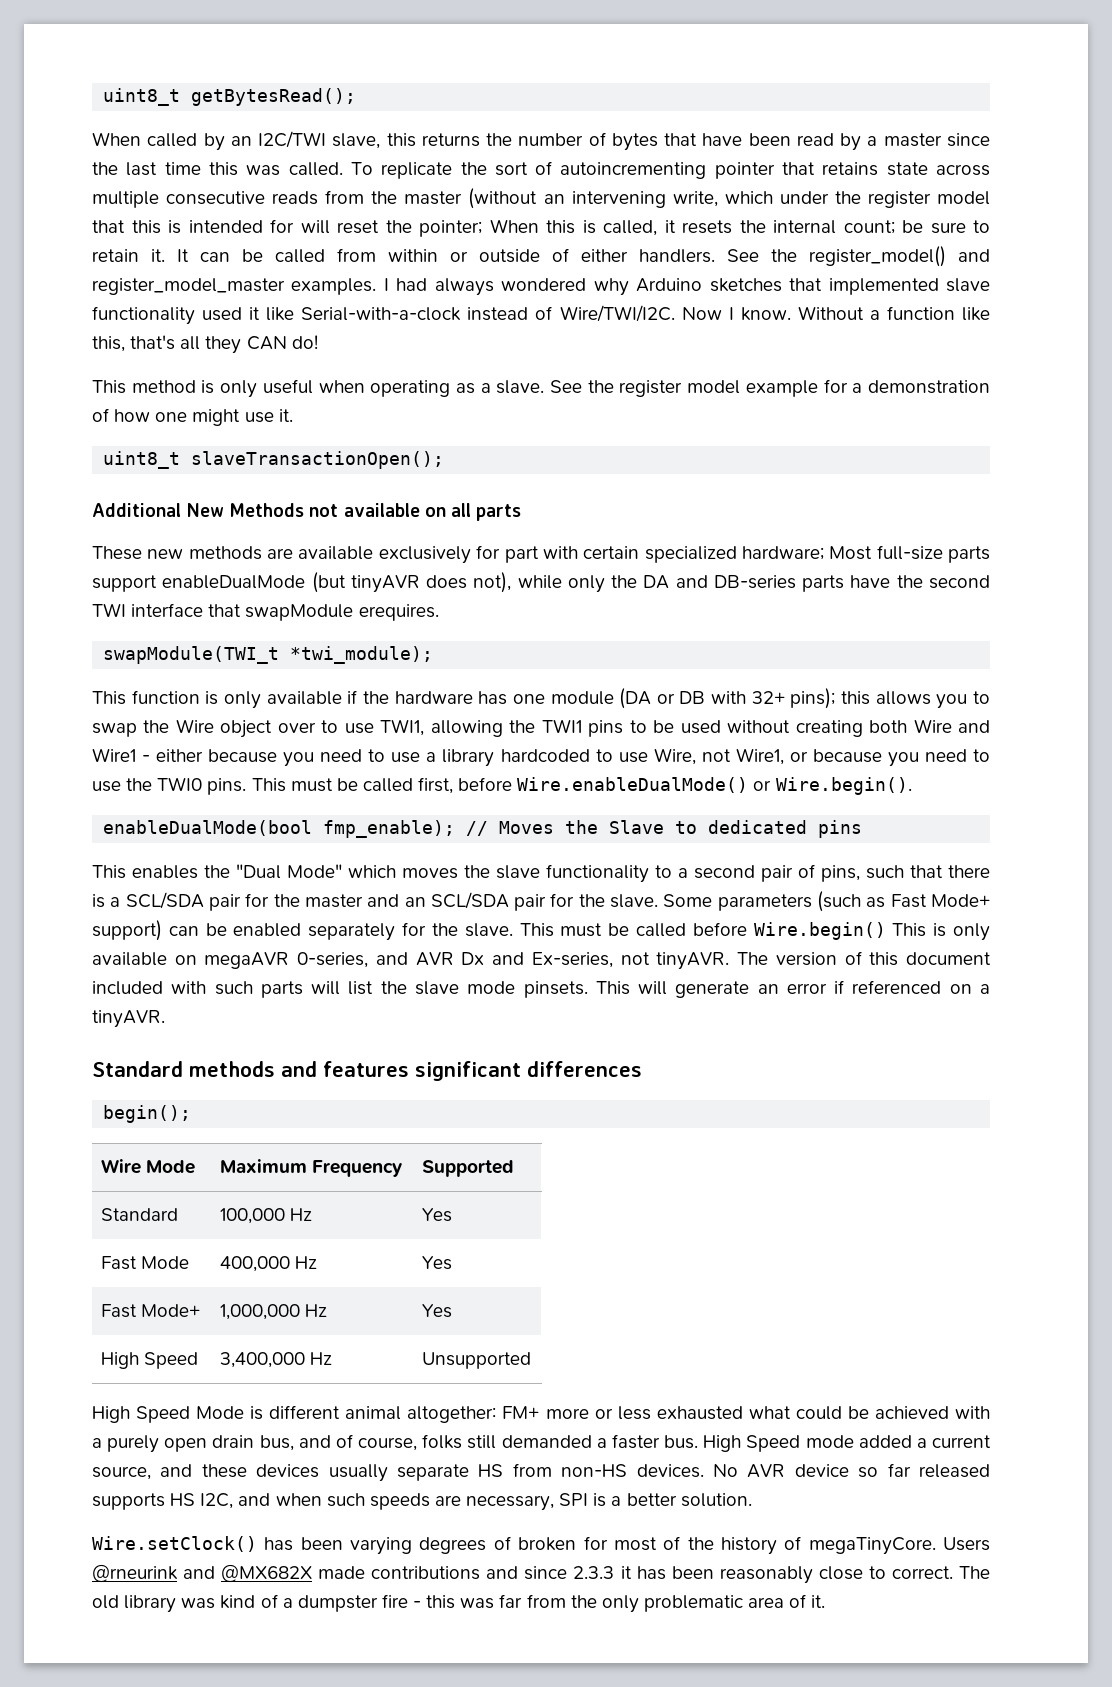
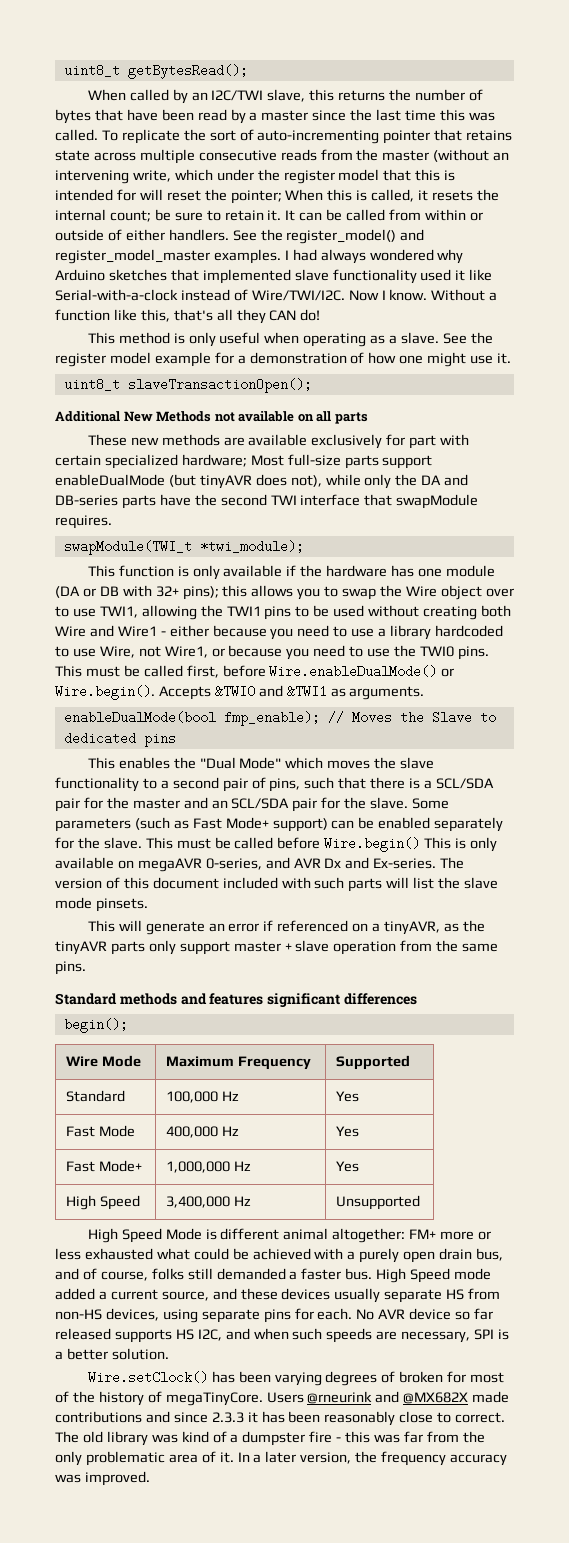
[560,162,707,179] autoincrementing -> [257,130,380,144] auto-incrementing
[358,604,439,621] erequires. -> [55,515,112,529] requires.
(912, 786) none -> [158,685,425,700] Accepts &TWI0 and &TWI1 as arguments.
[531,952,730,970] Ex-series, not tinyAVR. -> [373,858,437,869] Ex-series.
(588, 989) none -> (148, 905) //
[92,1010,165,1028] tinyAVR. -> [384,920,485,935] [55,940,499,955] [55,961,86,975] tinyAVR, as the tinyAVR parts only support master + slave operation from the same pins.
[636,1464,704,1478] devices. -> [105,1308,353,1323] devices, using separate pins for each.
(826, 1601) none -> [237,1451,508,1466] [55,1471,150,1486] In a later version, the frequency accuracy was improved.

